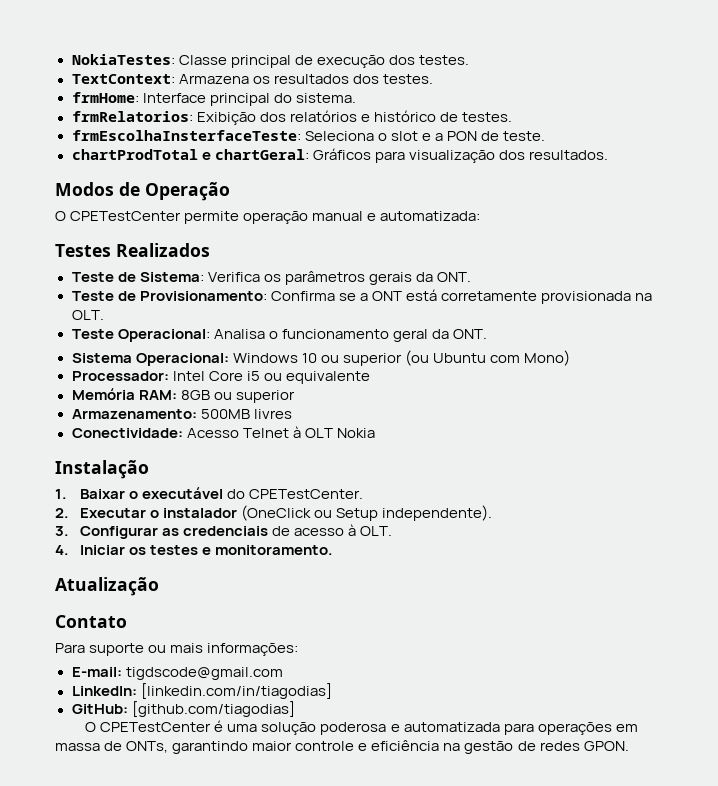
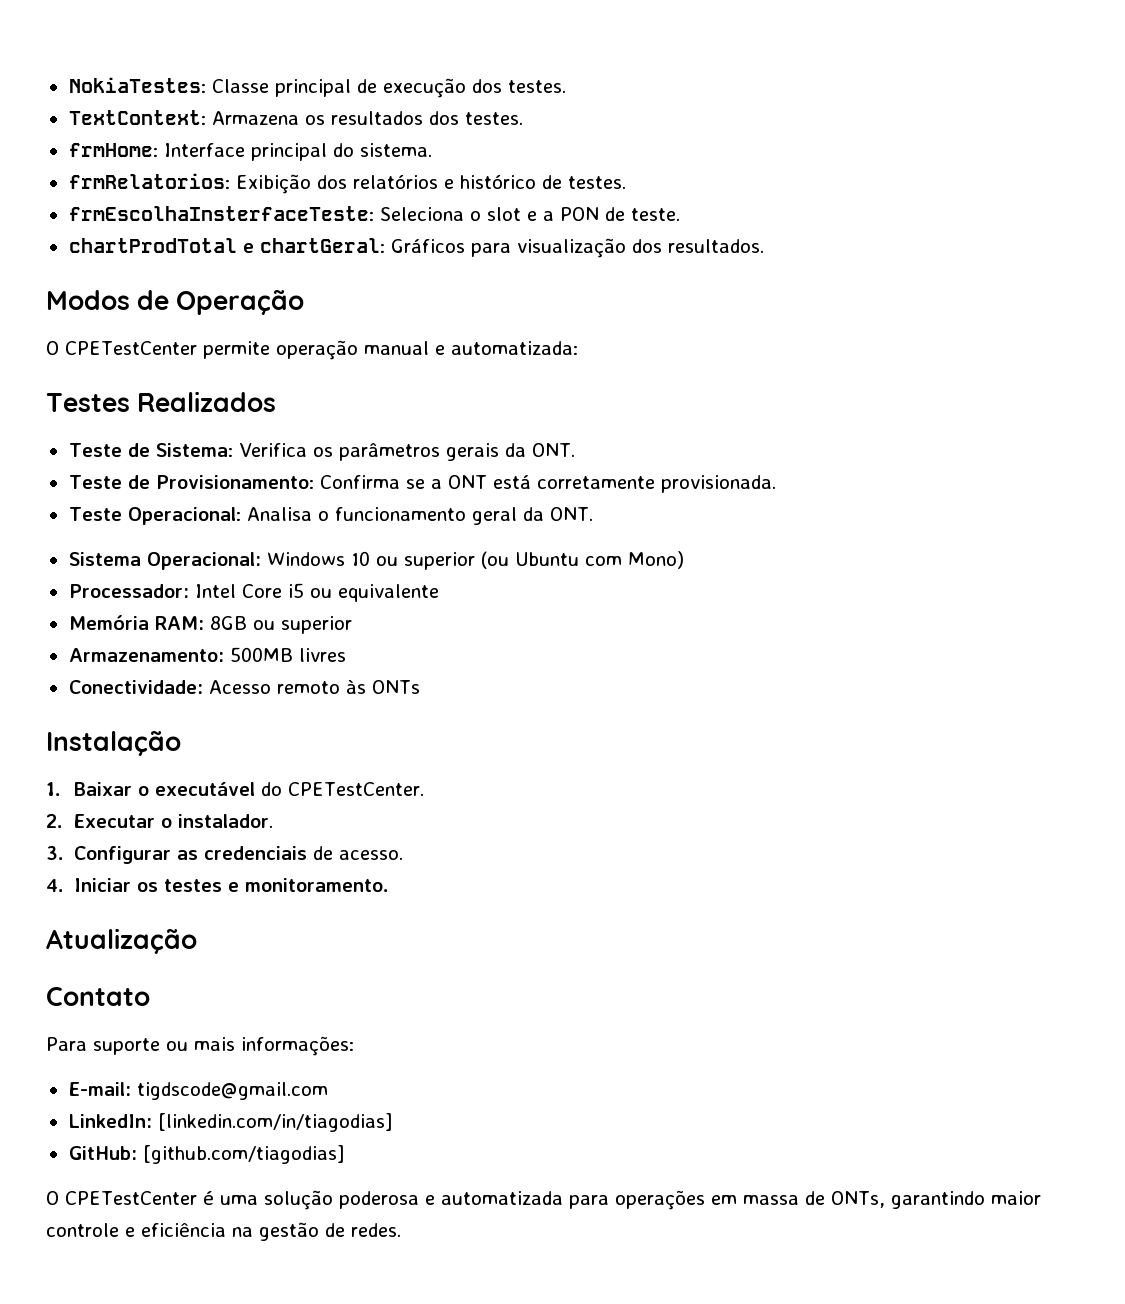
[540,291,652,304] [71,310,104,320] provisionada na OLT. -> [660,475,776,493] provisionada.
[242,426,375,438] Telnet à OLT Nokia -> [276,680,420,694] remoto às ONTs
[162,505,492,521] instalador (OneClick ou Setup independente). -> [177,814,273,828] instalador.
[293,524,392,536] acesso à OLT. -> [339,850,404,860] acesso.
[539,741,629,751] redes GPON. -> [351,1223,401,1237] redes.

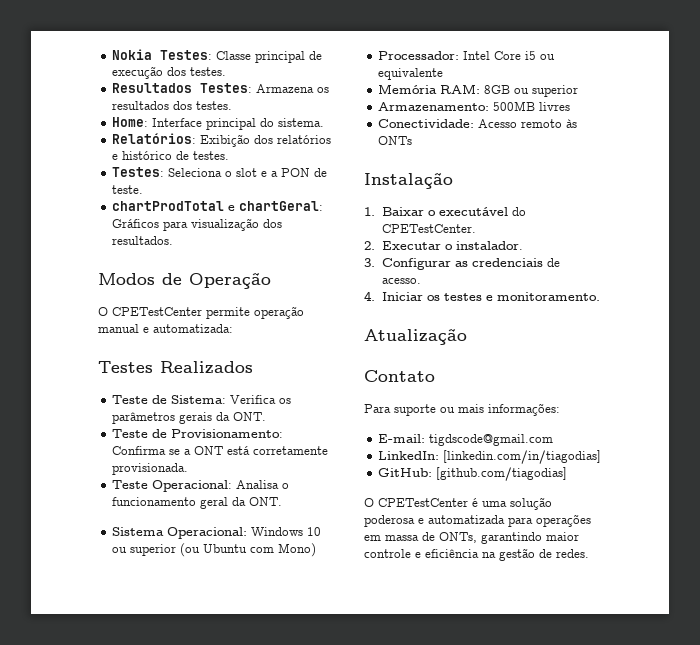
[68,77,206,93] NokiaTestes: -> [112,49,213,60] Nokia Testes:
[68,110,206,125] TextContext: -> [112,83,253,93] Resultados Testes:
[68,143,158,157] frmHome: -> [112,117,149,127] Home:
[68,173,230,189] frmRelatorios: -> [112,133,197,144] Relatórios:
[68,206,374,221] frmEscolhaInsterfaceTeste: -> [112,167,165,177] Testes:

